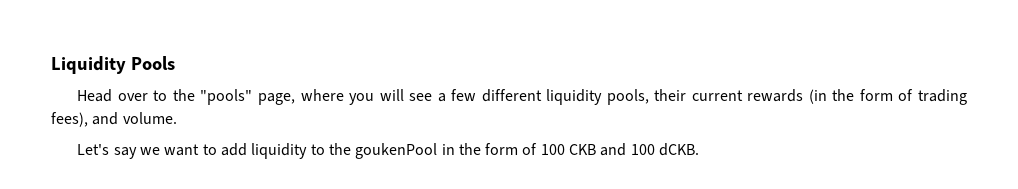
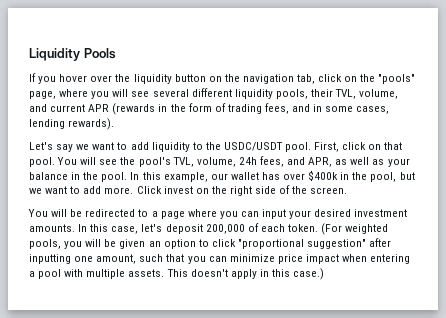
[77,89,168,102] Head over to -> [29,73,358,84] If you hover over the liquidity button on the navigation tab, click on
[437,89,477,102] a few -> [152,89,189,97] several
[691,89,967,105] [51,112,177,127] current rewards (in the form of trading fees), and volume. -> [335,89,399,99] [29,103,390,115] [29,118,115,130] TVL, volume, and current APR (rewards in the form of trading fees, and in some cases, lending rewards).
[355,143,700,159] goukenPool in the form of 100 CKB and 100 dCKB. -> [223,142,403,152] [29,156,410,167] [29,170,415,182] [29,185,348,196] [28,209,408,219] [29,223,389,235] [29,238,392,249] [29,254,411,264] [29,268,325,280] USDC/USDT pool. First, click on that pool. You will see the pool's TVL, volume, 24h fees, and APR, as well as your balance in the pool. In this example, our wallet has over $400k in the pool, but we want to add more. Click invest on the right side of the screen. // You will be redirected to a page where you can input your desired investment amounts. In this case, let's deposit 200,000 of each token. (For weighted pools, you will be given an option to click "proportional suggestion" after inputting one amount, such that you can minimize price impact when entering a pool with multiple assets. This doesn't apply in this case.)

